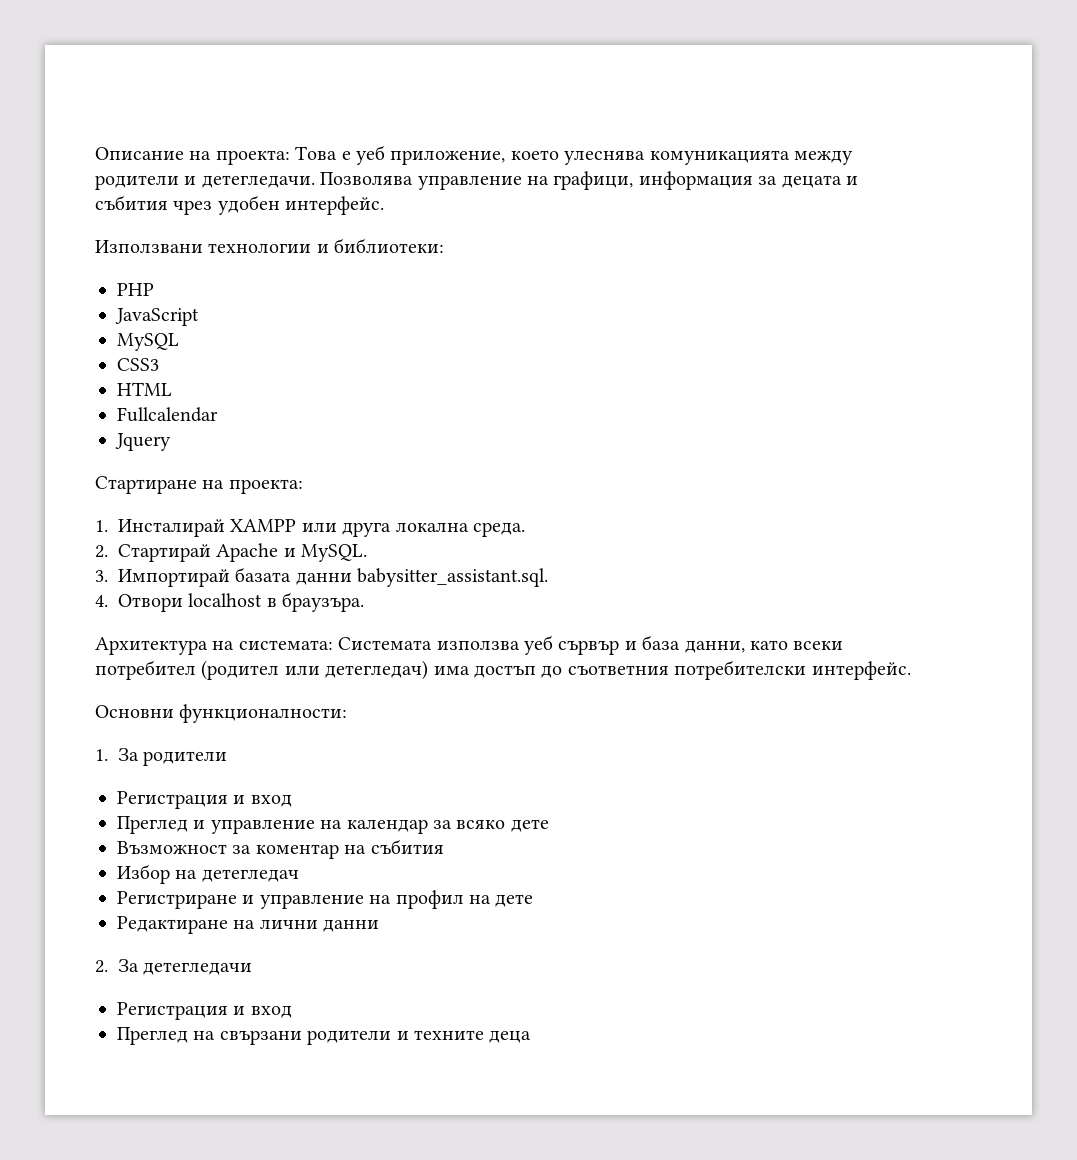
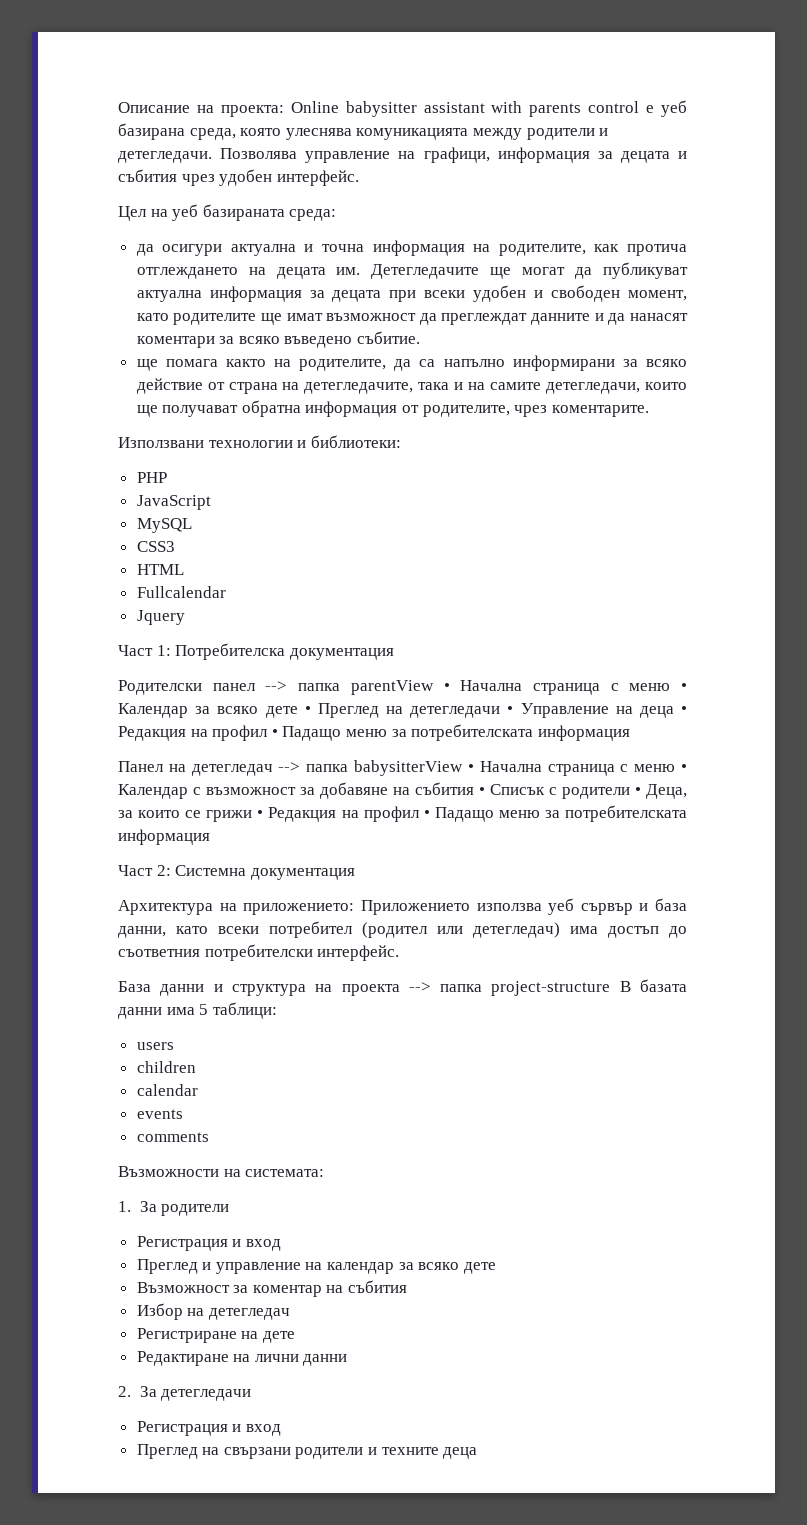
[295,145,559,165] Това е уеб приложение, което -> [290,100,687,117] [118,123,282,140] Online babysitter assistant with parents control е уеб базирана среда, която
(385, 205) none -> [118,204,337,221] [136,240,687,256] [136,262,688,279] [136,285,687,302] [136,313,688,325] [136,331,421,348] [136,355,687,371] [136,378,687,394] [136,400,649,417] // Цел на уеб базираната среда: // да осигури актуална и точна информация на родителите, как протича отглеждането на децата им. Детегледачите ще могат да публикуват актуална информация за децата при всеки удобен и свободен момент, като родителите ще имат възможност да преглеждат данните и да нанасят коментари за всяко въведено събитие. // ще помага както на родителите, да са напълно информирани за всяко действие от страна на детегледачите, така и на самите детегледачи, които ще получават обратна информация от родителите, чрез коментарите.
[95,476,303,494] [95,519,525,537] [95,543,368,562] [95,567,549,587] [95,592,365,612] Стартиране на проекта: // 1. Инсталирай XAMPP или друга локална среда. // 2. Стартирай Apache и MySQL. // 3. Импортирай базата данни babysitter_assistant.sql. // 4. Отвори localhost в браузъра. -> [118,643,394,660] [118,680,687,695] [118,703,687,718] [118,724,630,741] [118,760,687,776] [118,782,687,799] [118,805,687,822] [118,829,210,845] [118,865,355,880] Част 1: Потребителска документация // Родителски панел --> папка parentView • Начална страница с меню • Календар за всяко дете • Преглед на детегледачи • Управление на деца • Редакция на профил • Падащо меню за потребителската информация // Панел на детегледач --> папка babysitterView • Начална страница с меню • Календар с възможност за добавяне на събития • Списък с родители • Деца, за които се грижи • Редакция на профил • Падащо меню за потребителската информация // Част 2: Системна документация
[238,637,433,650] системата: Системата -> [243,900,470,915] приложението: Приложението
[95,704,348,723] Основни функционалности: -> [118,979,687,996] [118,1002,277,1019] [136,1042,174,1050] [136,1061,196,1073] [136,1084,198,1096] [136,1109,183,1119] [136,1132,209,1142] [118,1166,325,1177] База данни и структура на проекта --> папка project-structure В базата данни има 5 таблици: // users // children // calendar // events // comments // Възможности на системата:
[242,890,464,909] и управление на профил -> (237, 1335) none

